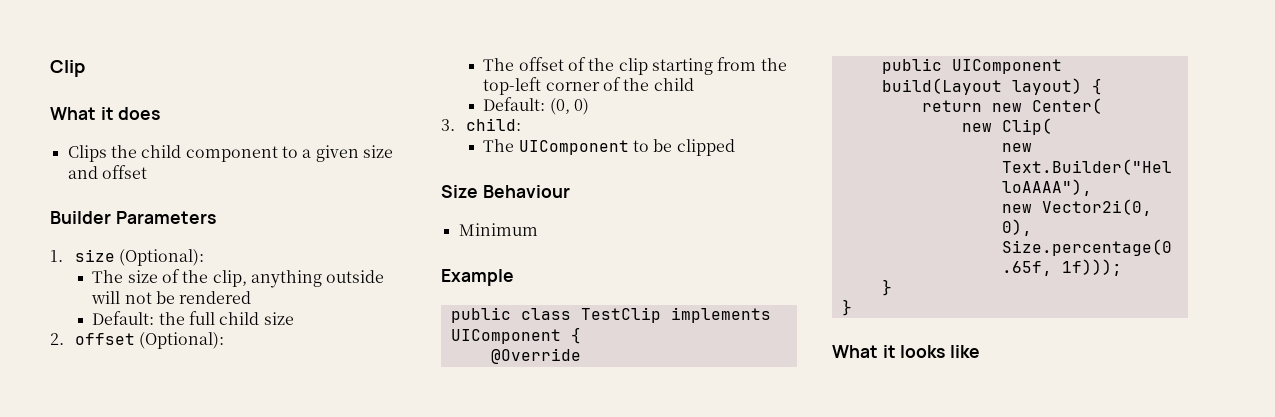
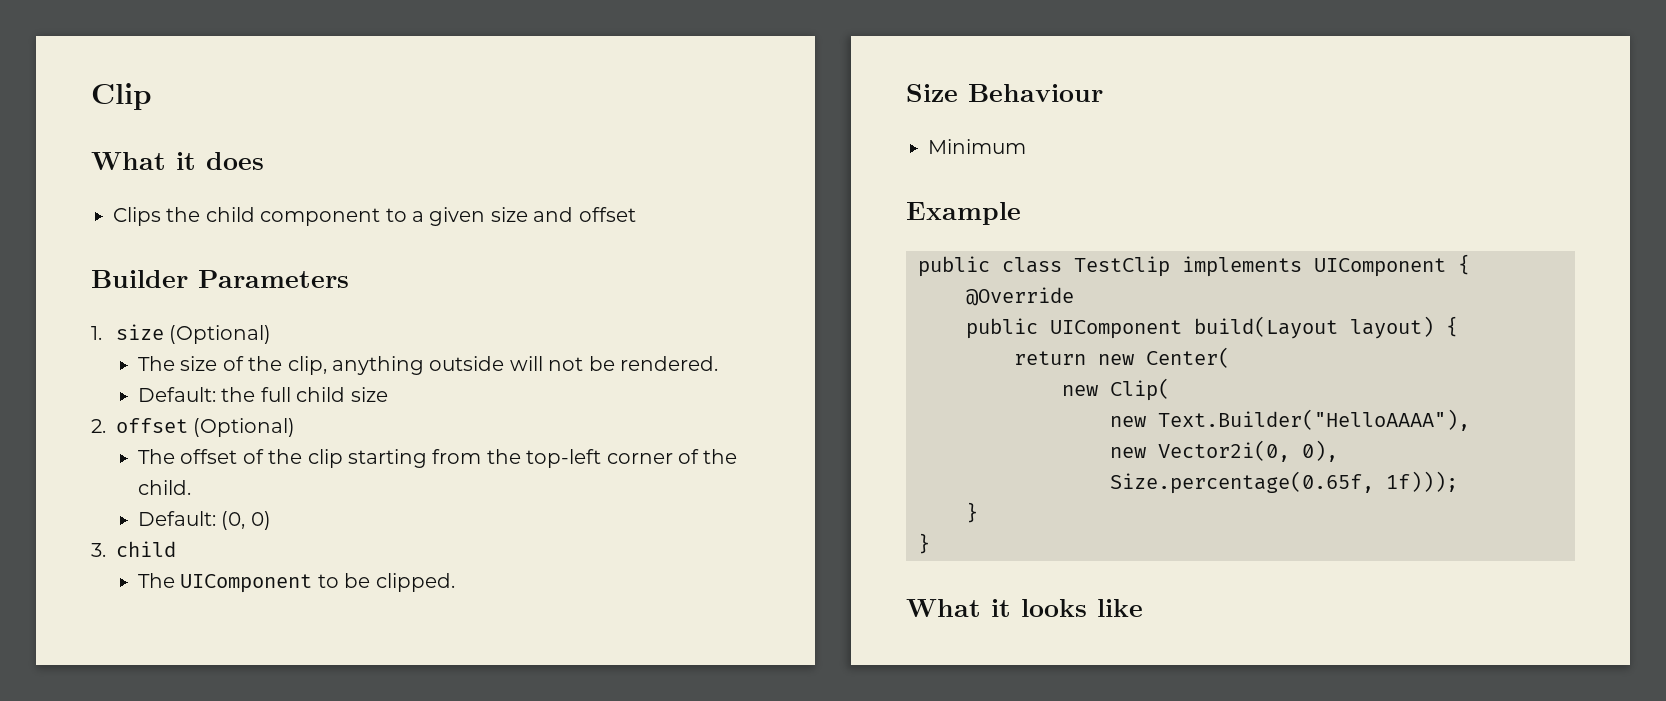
[119,249,205,266] (Optional): -> [169,325,272,344] (Optional)
[179,291,252,304] rendered -> [619,356,718,371] rendered.
[139,332,225,349] (Optional): -> [193,418,296,437] (Optional)
[653,78,694,91] child -> [137,480,191,495] child.
[465,118,521,131] child: -> [116,541,176,557] child
[676,139,735,156] clipped -> [375,573,455,592] clipped.

